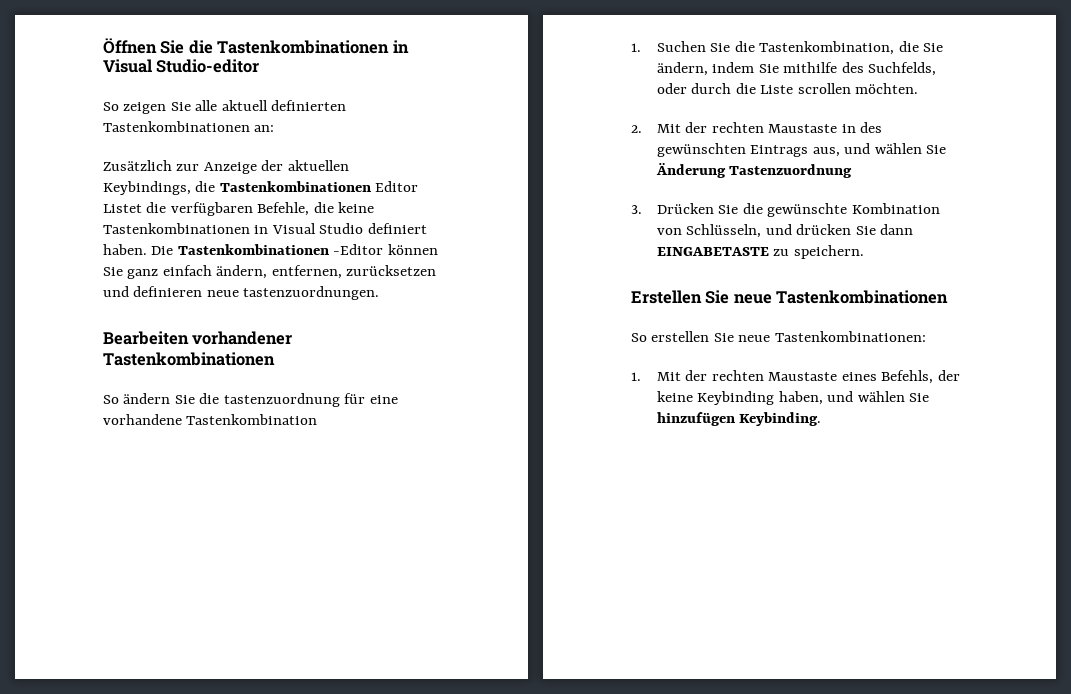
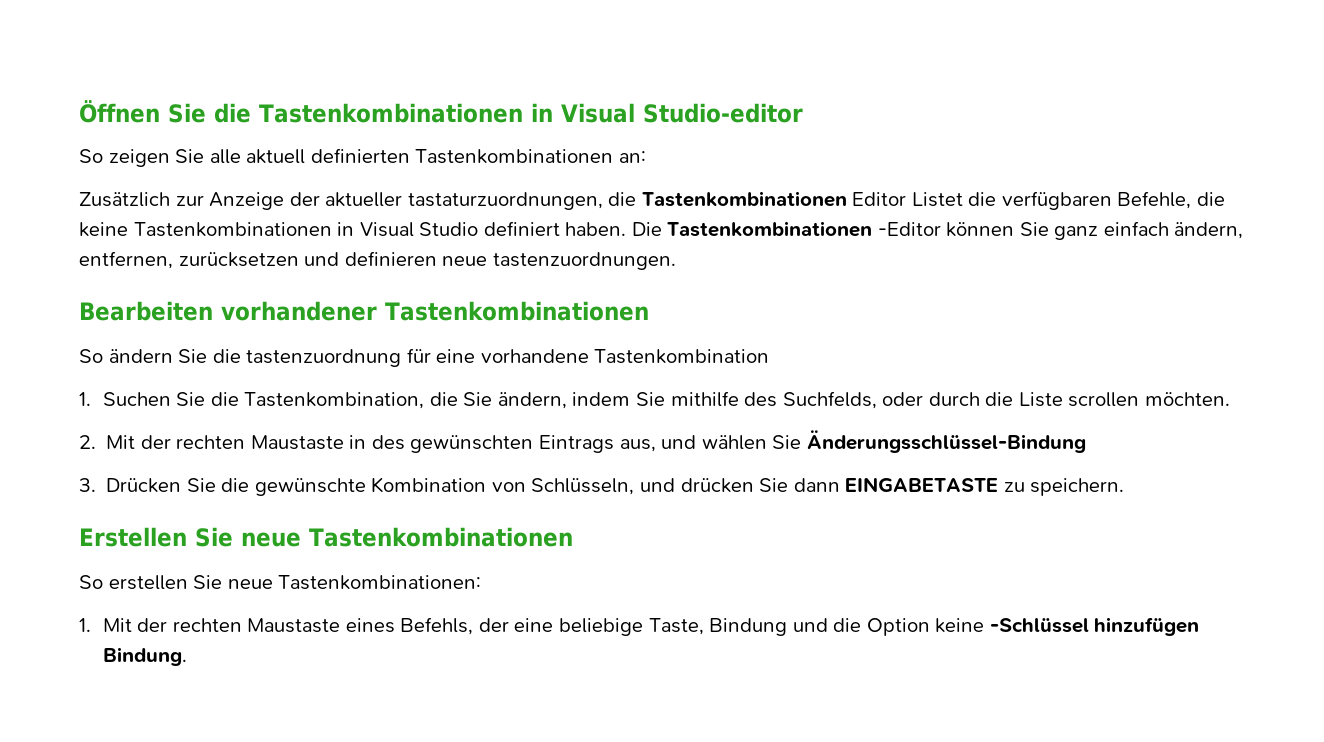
[287,160,349,171] [103,181,191,195] aktuellen Keybindings, -> [325,192,603,210] aktueller tastaturzuordnungen,
[655,162,853,178] Änderung Tastenzuordnung -> [806,430,1086,453] Änderungsschlüssel-Bindung
[656,391,930,405] [656,412,822,426] keine Keybinding haben, und wählen Sie hinzufügen Keybinding. -> [514,617,1200,636] [102,647,187,666] eine beliebige Taste, Bindung und die Option keine -Schlüssel hinzufügen Bindung.

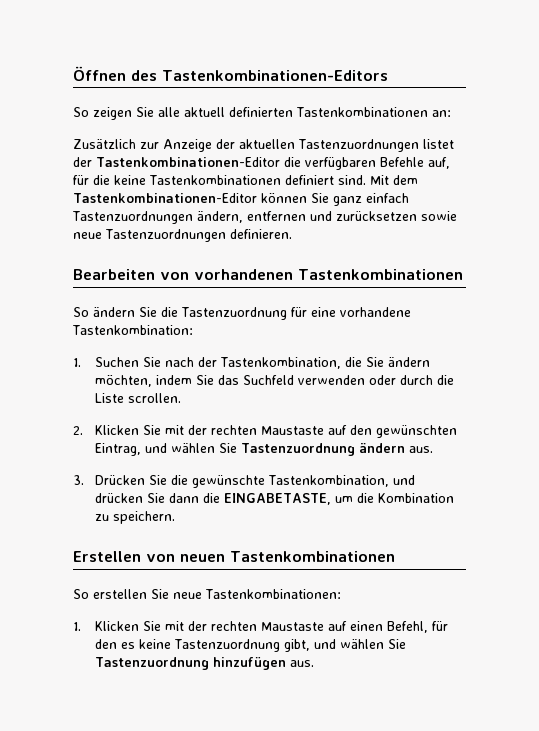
[168,103,803,123] Sie die Tastenkombinationen in Visual Studio-editor -> [131,70,388,81] des Tastenkombinationen-Editors
[325,191,1225,210] [79,221,1244,240] [79,251,676,270] aktueller tastaturzuordnungen, die Tastenkombinationen Editor Listet die verfügbaren Befehle, die keine Tastenkombinationen in Visual Studio definiert haben. Die Tastenkombinationen -Editor können Sie ganz einfach ändern, entfernen, zurücksetzen und definieren neue tastenzuordnungen. -> [239,139,454,152] [73,157,450,170] [73,175,418,185] [73,192,409,206] [72,211,457,224] [73,229,292,242] aktuellen Tastenzuordnungen listet der Tastenkombinationen-Editor die verfügbaren Befehle auf, für die keine Tastenkombinationen definiert sind. Mit dem Tastenkombinationen-Editor können Sie ganz einfach Tastenzuordnungen ändern, entfernen und zurücksetzen sowie neue Tastenzuordnungen definieren.
[221,301,377,321] vorhandener -> [160,269,293,280] von vorhandenen
[246,349,402,367] tastenzuordnung -> [181,307,287,320] Tastenzuordnung
[594,349,770,364] Tastenkombination -> [72,325,193,335] Tastenkombination:
[210,392,239,406] die -> [165,357,218,367] nach der
[497,391,877,409] ändern, indem Sie mithilfe des Suchfelds, -> [388,357,431,367] [95,374,366,387] ändern möchten, indem Sie das Suchfeld verwenden
[1068,392,1230,407] scrollen möchten. -> [128,393,182,403] scrollen.
[106,430,1086,453] Mit der rechten Maustaste in des gewünschten Eintrags aus, und wählen Sie Änderungsschlüssel-Bindung -> [95,425,458,438] [95,443,434,456] Klicken Sie mit der rechten Maustaste auf den gewünschten Eintrag, und wählen Sie Tastenzuordnung ändern aus.
[371,477,635,495] Kombination von Schlüsseln, -> [268,475,390,487] Tastenkombination,
[845,477,999,492] EINGABETASTE -> [203,493,455,505] die EINGABETASTE, um die Kombination
[195,527,301,547] Sie neue -> [146,554,225,562] von neuen
[102,617,1200,636] [102,647,187,666] Mit der rechten Maustaste eines Befehls, der eine beliebige Taste, Bindung und die Option keine -Schlüssel hinzufügen Bindung. -> [95,621,449,633] [95,639,407,652] [95,657,315,670] Klicken Sie mit der rechten Maustaste auf einen Befehl, für den es keine Tastenzuordnung gibt, und wählen Sie Tastenzuordnung hinzufügen aus.

